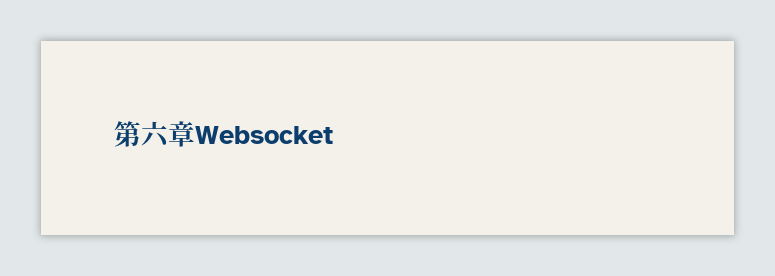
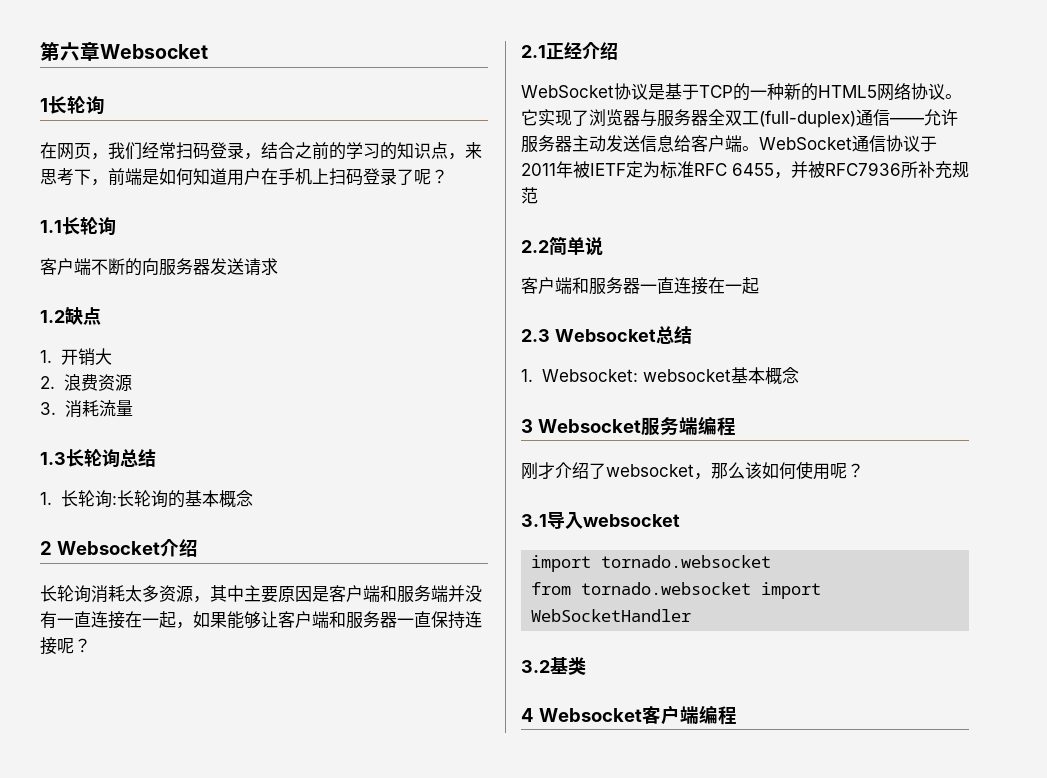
(333, 135) none -> [40,96,105,115] [40,142,482,160] [40,168,448,186] [40,217,116,236] [40,258,278,276] [40,307,101,325] [40,348,112,366] [40,374,132,392] [40,400,133,418] [40,449,156,468] [40,490,253,508] [40,539,198,557] [40,585,482,603] [40,611,482,629] [40,637,91,655] [521,42,618,60] [521,83,962,101] [521,109,958,128] [521,135,937,153] [521,161,969,179] [521,187,538,204] [521,236,603,256] [521,277,759,295] [521,326,692,344] [521,367,799,385] [521,416,736,436] [521,461,864,480] [521,512,680,529] [531,555,772,572] [531,582,822,599] [531,609,692,622] [521,657,586,675] [521,705,737,725] // 1长轮询 // 在网页，我们经常扫码登录，结合之前的学习的知识点，来思考下，前端是如何知道用户在手机上扫码登录了呢？ // 1.1长轮询 // 客户端不断的向服务器发送请求 // 1.2缺点 // 1.开销大 // 2.浪费资源 // 3.消耗流量 // 1.3长轮询总结 // 1.长轮询:长轮询的基本概念 // 2 Websocket介绍 // 长轮询消耗太多资源，其中主要原因是客户端和服务端并没有一直连接在一起，如果能够让客户端和服务器一直保持连接呢？ // 2.1正经介绍 // WebSocket协议是基于TCP的一种新的HTML5网络协议。它实现了浏览器与服务器全双工(full-duplex)通信——允许服务器主动发送信息给客户端。WebSocket通信协议于2011年被IETF定为标准RFC 6455，并被RFC7936所补充规范 // 2.2简单说 // 客户端和服务器一直连接在一起 // 2.3 Websocket总结 // 1. Websocket: websocket基本概念 // 3 Websocket服务端编程 // 刚才介绍了websocket，那么该如何使用呢？ // 3.1导入websocket // import tornado.websocket // from tornado.websocket import WebSocketHandler // 3.2基类 // 4 Websocket客户端编程

